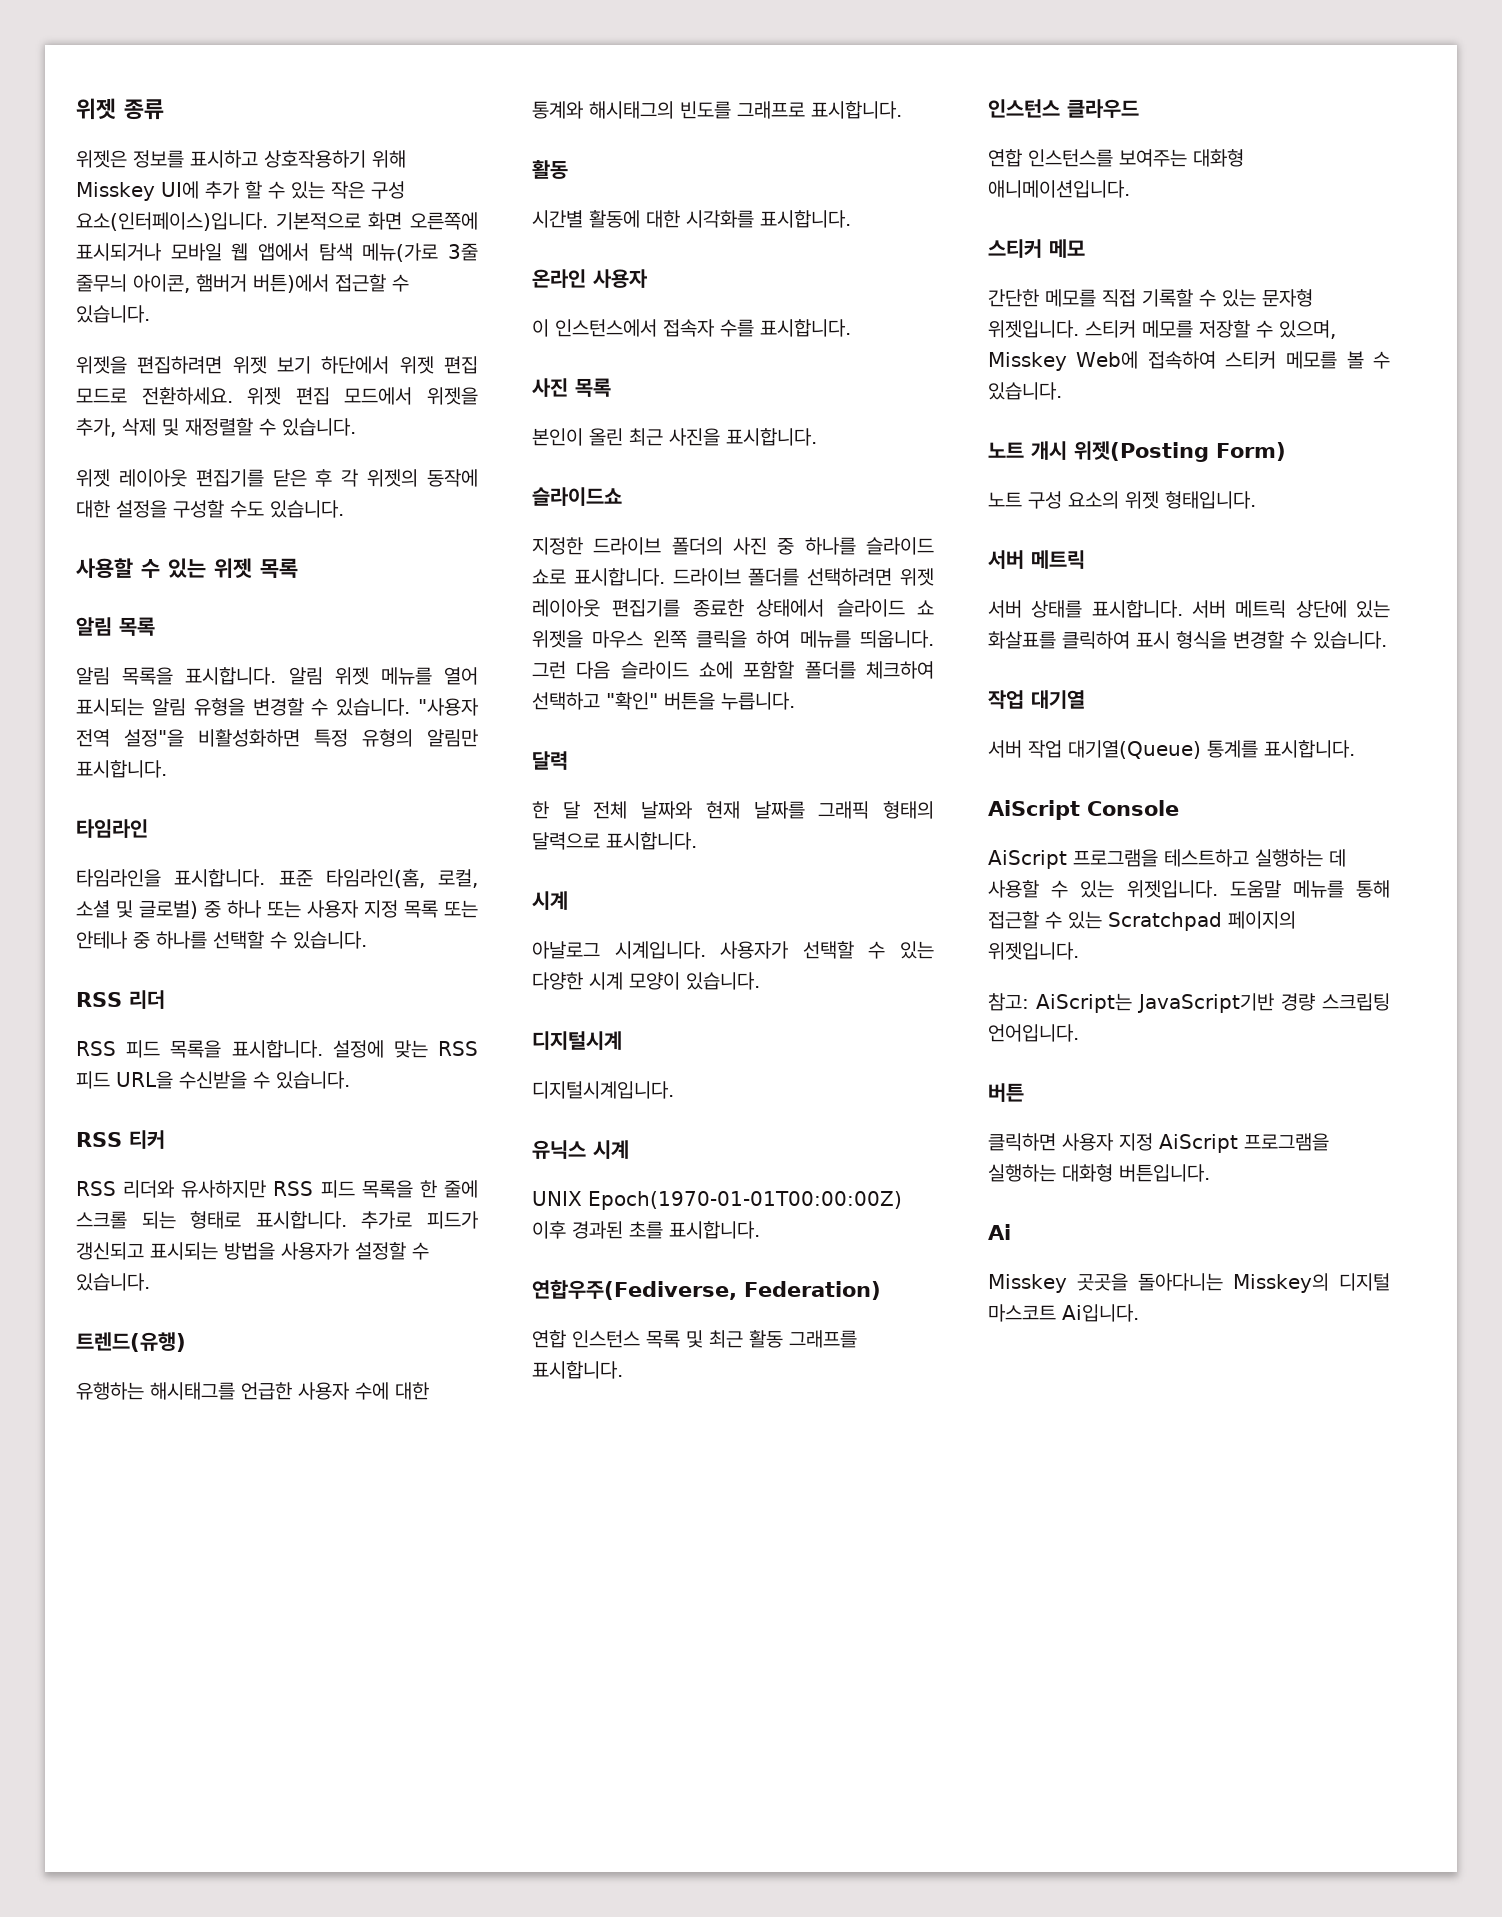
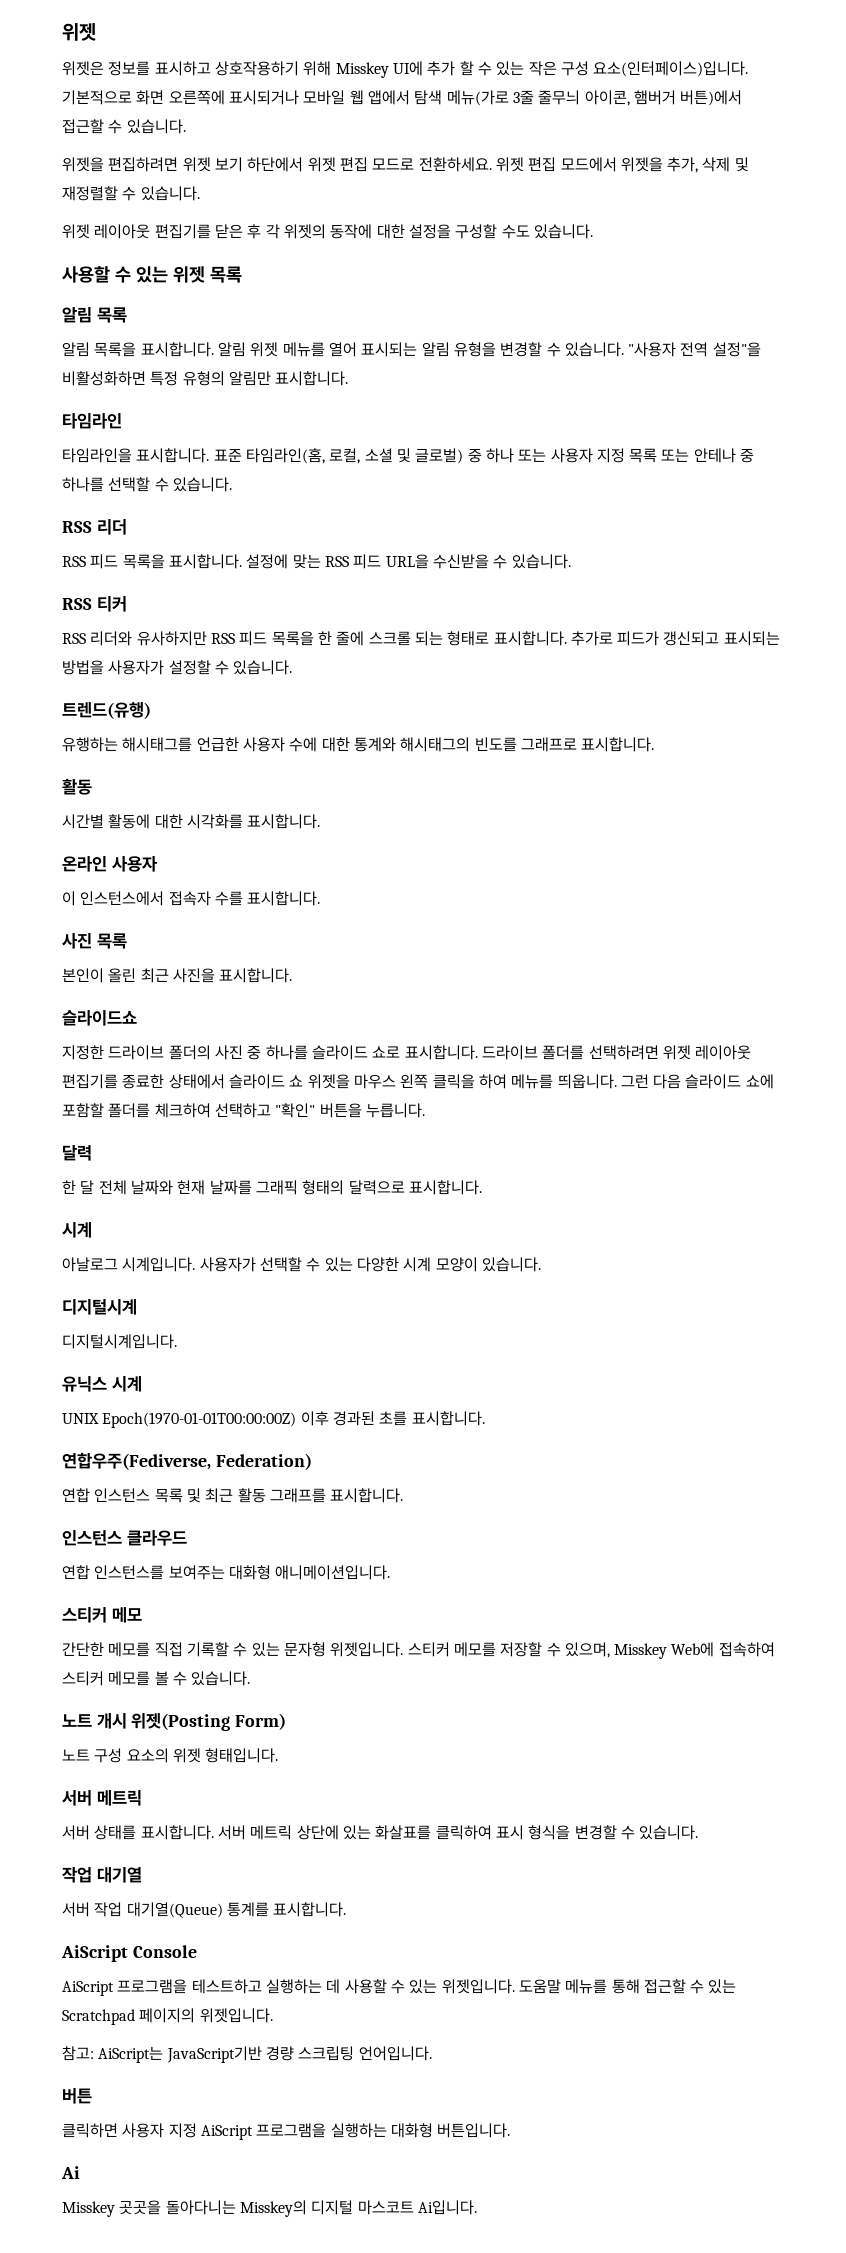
[76,98,164,120] 위젯 종류 -> [62,23,96,41] 위젯

